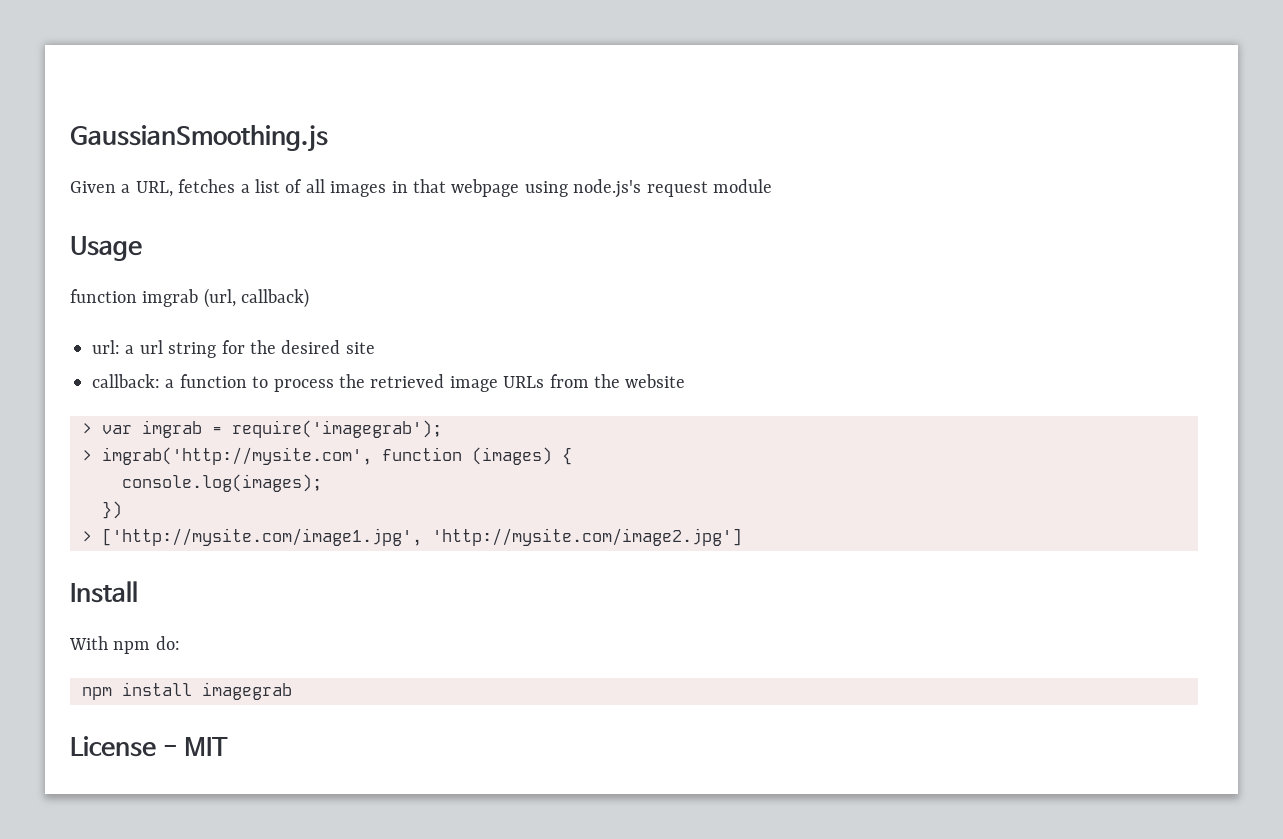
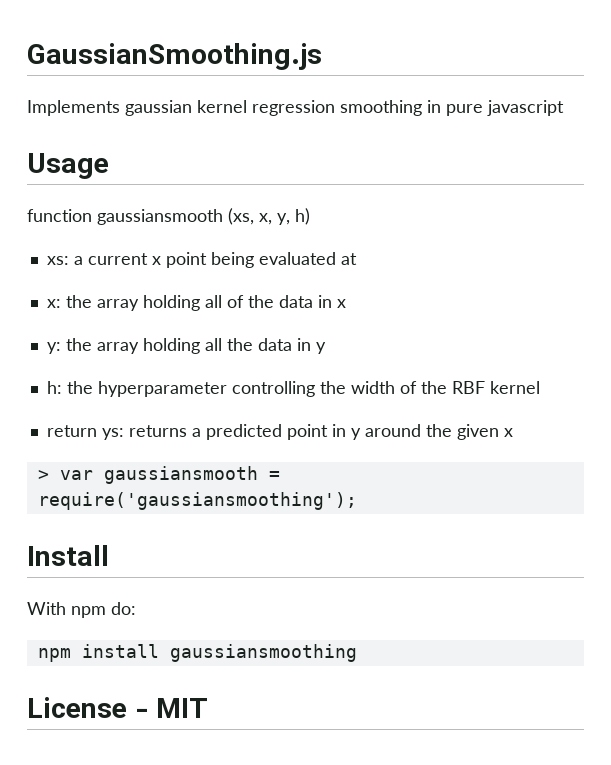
[70,179,772,198] [70,236,142,261] [70,288,310,308] [92,340,375,358] [92,374,686,392] [82,420,442,438] [82,447,572,465] [122,474,322,492] [102,501,122,519] [82,528,742,546] Given a URL, fetches a list of all images in that webpage using node.js's request module // Usage // function imgrab (url, callback) // url: a url string for the desired site // callback: a function to process the retrieved image URLs from the website // > var imgrab = require('imagegrab'); // > imgrab('http://mysite.com', function (images) { // console.log(images); // }) // > ['http://mysite.com/image1.jpg', 'http://mysite.com/image2.jpg'] -> [27,100,564,116] [27,153,109,179] [27,208,310,225] [46,252,357,268] [46,295,346,311] [46,338,326,354] [46,381,540,397] [46,424,513,440] [37,466,280,484] [37,492,357,510] Implements gaussian kernel regression smoothing in pure javascript // Usage // function gaussiansmooth (xs, x, y, h) // xs: a current x point being evaluated at // x: the array holding all of the data in x // y: the array holding all the data in y // h: the hyperparameter controlling the width of the RBF kernel // return ys: returns a predicted point in y around the given x // > var gaussiansmooth = require('gaussiansmoothing');
[202,682,292,700] imagegrab -> [169,644,357,662] gaussiansmoothing

